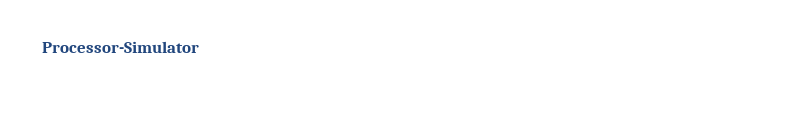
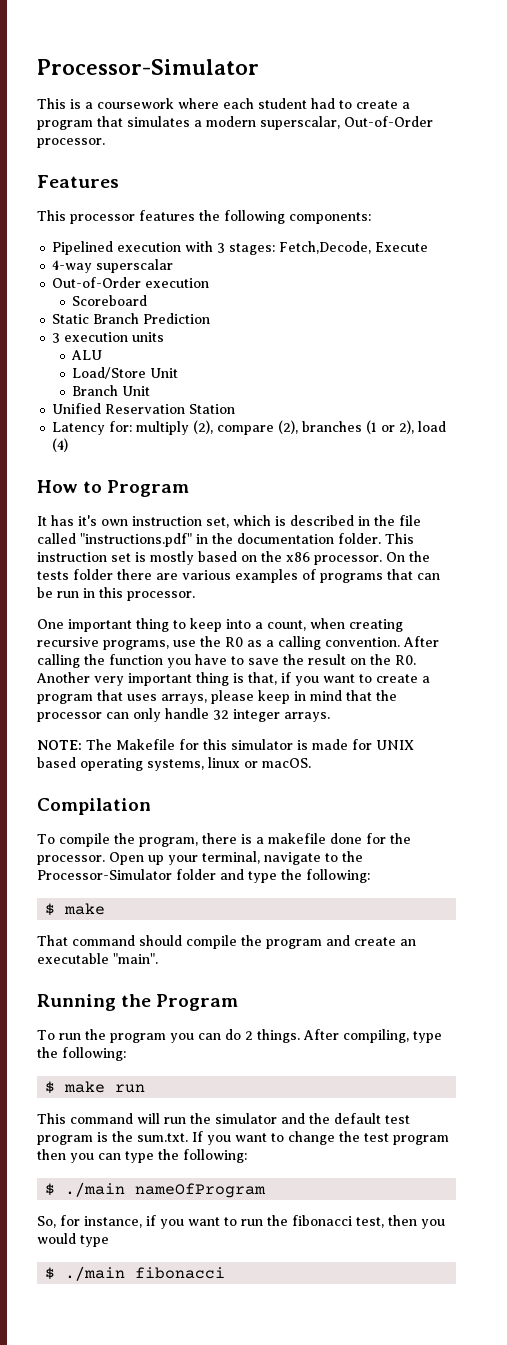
[42,41,199,53] Processor-Simulator -> [37,59,259,75] [37,98,410,109] [37,116,433,130] [37,138,105,148] [37,175,119,188] [37,210,371,224] [52,241,429,255] [52,259,174,273] [52,277,210,288] [72,295,148,306] [52,313,211,324] [52,332,165,343] [71,350,103,360] [72,367,179,379] [72,385,151,396] [52,403,236,414] [52,420,447,435] [52,438,69,452] [37,480,190,497] [37,515,421,528] [37,533,414,547] [37,551,430,565] [37,569,440,583] [37,587,195,601] [37,618,403,632] [37,636,439,650] [37,654,416,668] [36,672,430,686] [37,690,397,704] [37,708,330,722] [37,739,414,750] [37,757,311,771] [37,798,151,815] [37,833,411,847] [37,851,363,865] [37,869,370,883] [45,903,106,916] [37,935,416,949] [37,953,158,964] [37,994,239,1011] [37,1029,442,1043] [37,1047,126,1061] [45,1081,146,1094] [37,1113,410,1124] [37,1131,449,1145] [37,1149,247,1163] [45,1182,267,1198] [37,1215,445,1229] [37,1233,109,1247] [45,1266,226,1281] Processor-Simulator // This is a coursework where each student had to create a program that simulates a modern superscalar, Out-of-Order processor. // Features // This processor features the following components: // Pipelined execution with 3 stages: Fetch,Decode, Execute // 4-way superscalar // Out-of-Order execution // Scoreboard // Static Branch Prediction // 3 execution units // ALU // Load/Store Unit // Branch Unit // Unified Reservation Station // Latency for: multiply (2), compare (2), branches (1 or 2), load (4) // How to Program // It has it's own instruction set, which is described in the file called "instructions.pdf" in the documentation folder. This instruction set is mostly based on the x86 processor. On the tests folder there are various examples of programs that can be run in this processor. // One important thing to keep into a count, when creating recursive programs, use the R0 as a calling convention. After calling the function you have to save the result on the R0. Another very important thing is that, if you want to create a program that uses arrays, please keep in mind that the processor can only handle 32 integer arrays. // NOTE: The Makefile for this simulator is made for UNIX based operating systems, linux or macOS. // Compilation // To compile the program, there is a makefile done for the processor. Open up your terminal, navigate to the Processor-Simulator folder and type the following: // $ make // That command should compile the program and create an executable "main". // Running the Program // To run the program you can do 2 things. After compiling, type the following: // $ make run // This command will run the simulator and the default test program is the sum.txt. If you want to change the test program then you can type the following: // $ ./main nameOfProgram // So, for instance, if you want to run the fibonacci test, then you would type // $ ./main fibonacci

